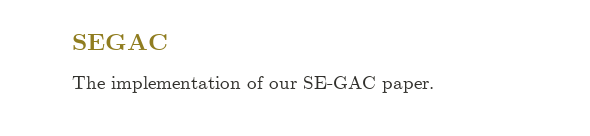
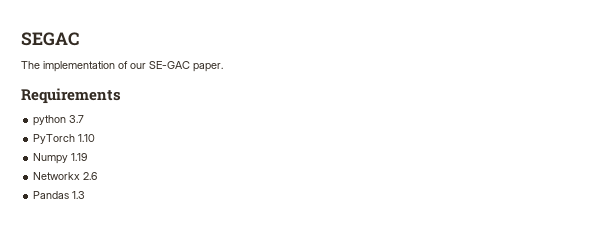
(434, 87) none -> [21,88,121,104] [33,115,85,126] [33,134,96,144] [33,153,88,164] [33,172,98,180] [33,191,86,199] // Requirements // python 3.7 // PyTorch 1.10 // Numpy 1.19 // Networkx 2.6 // Pandas 1.3

